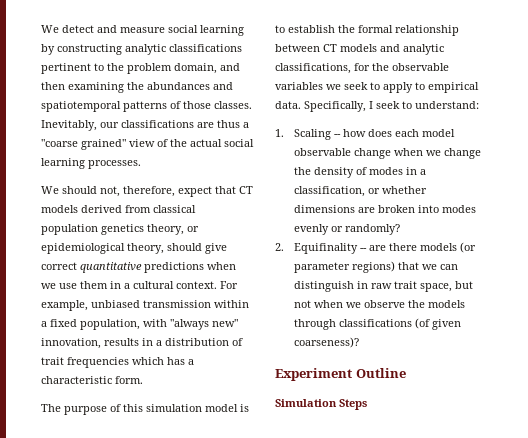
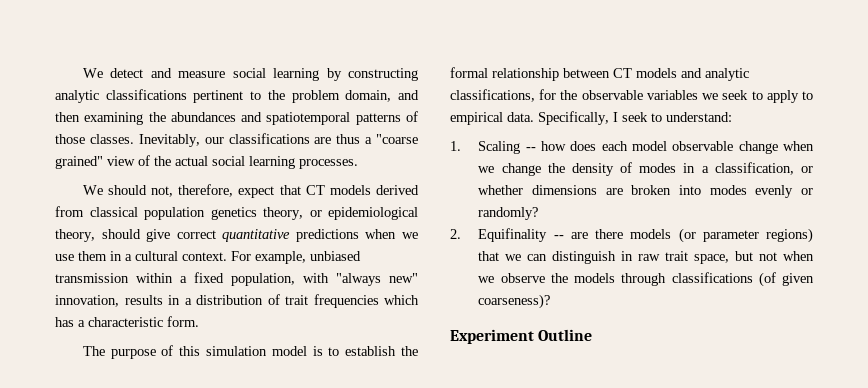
[275,399,367,410] // Simulation Steps -> (593, 335) none

